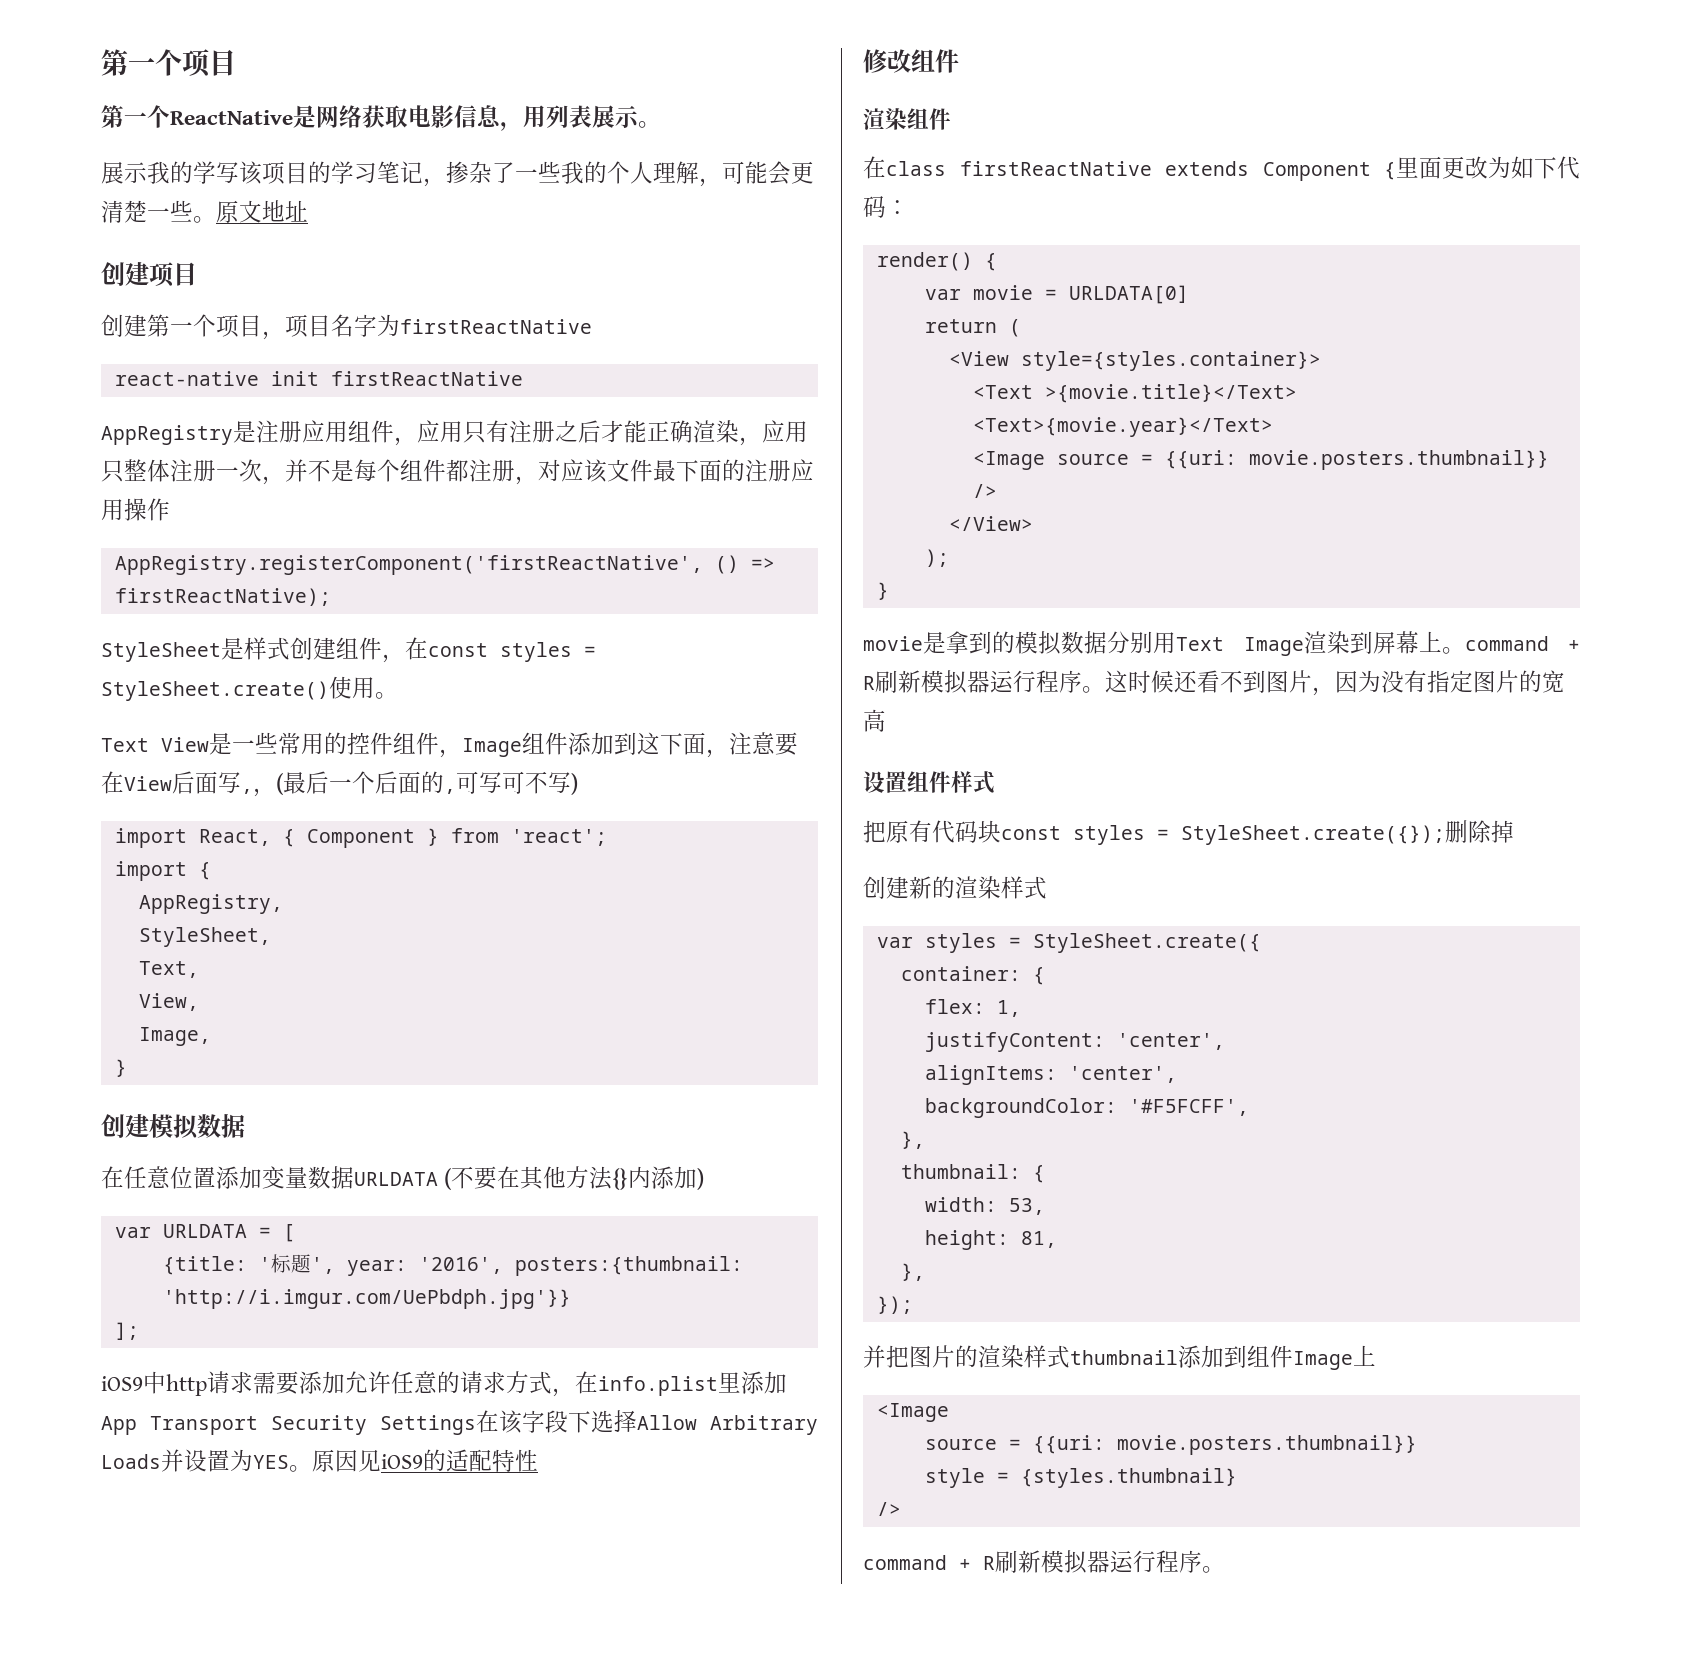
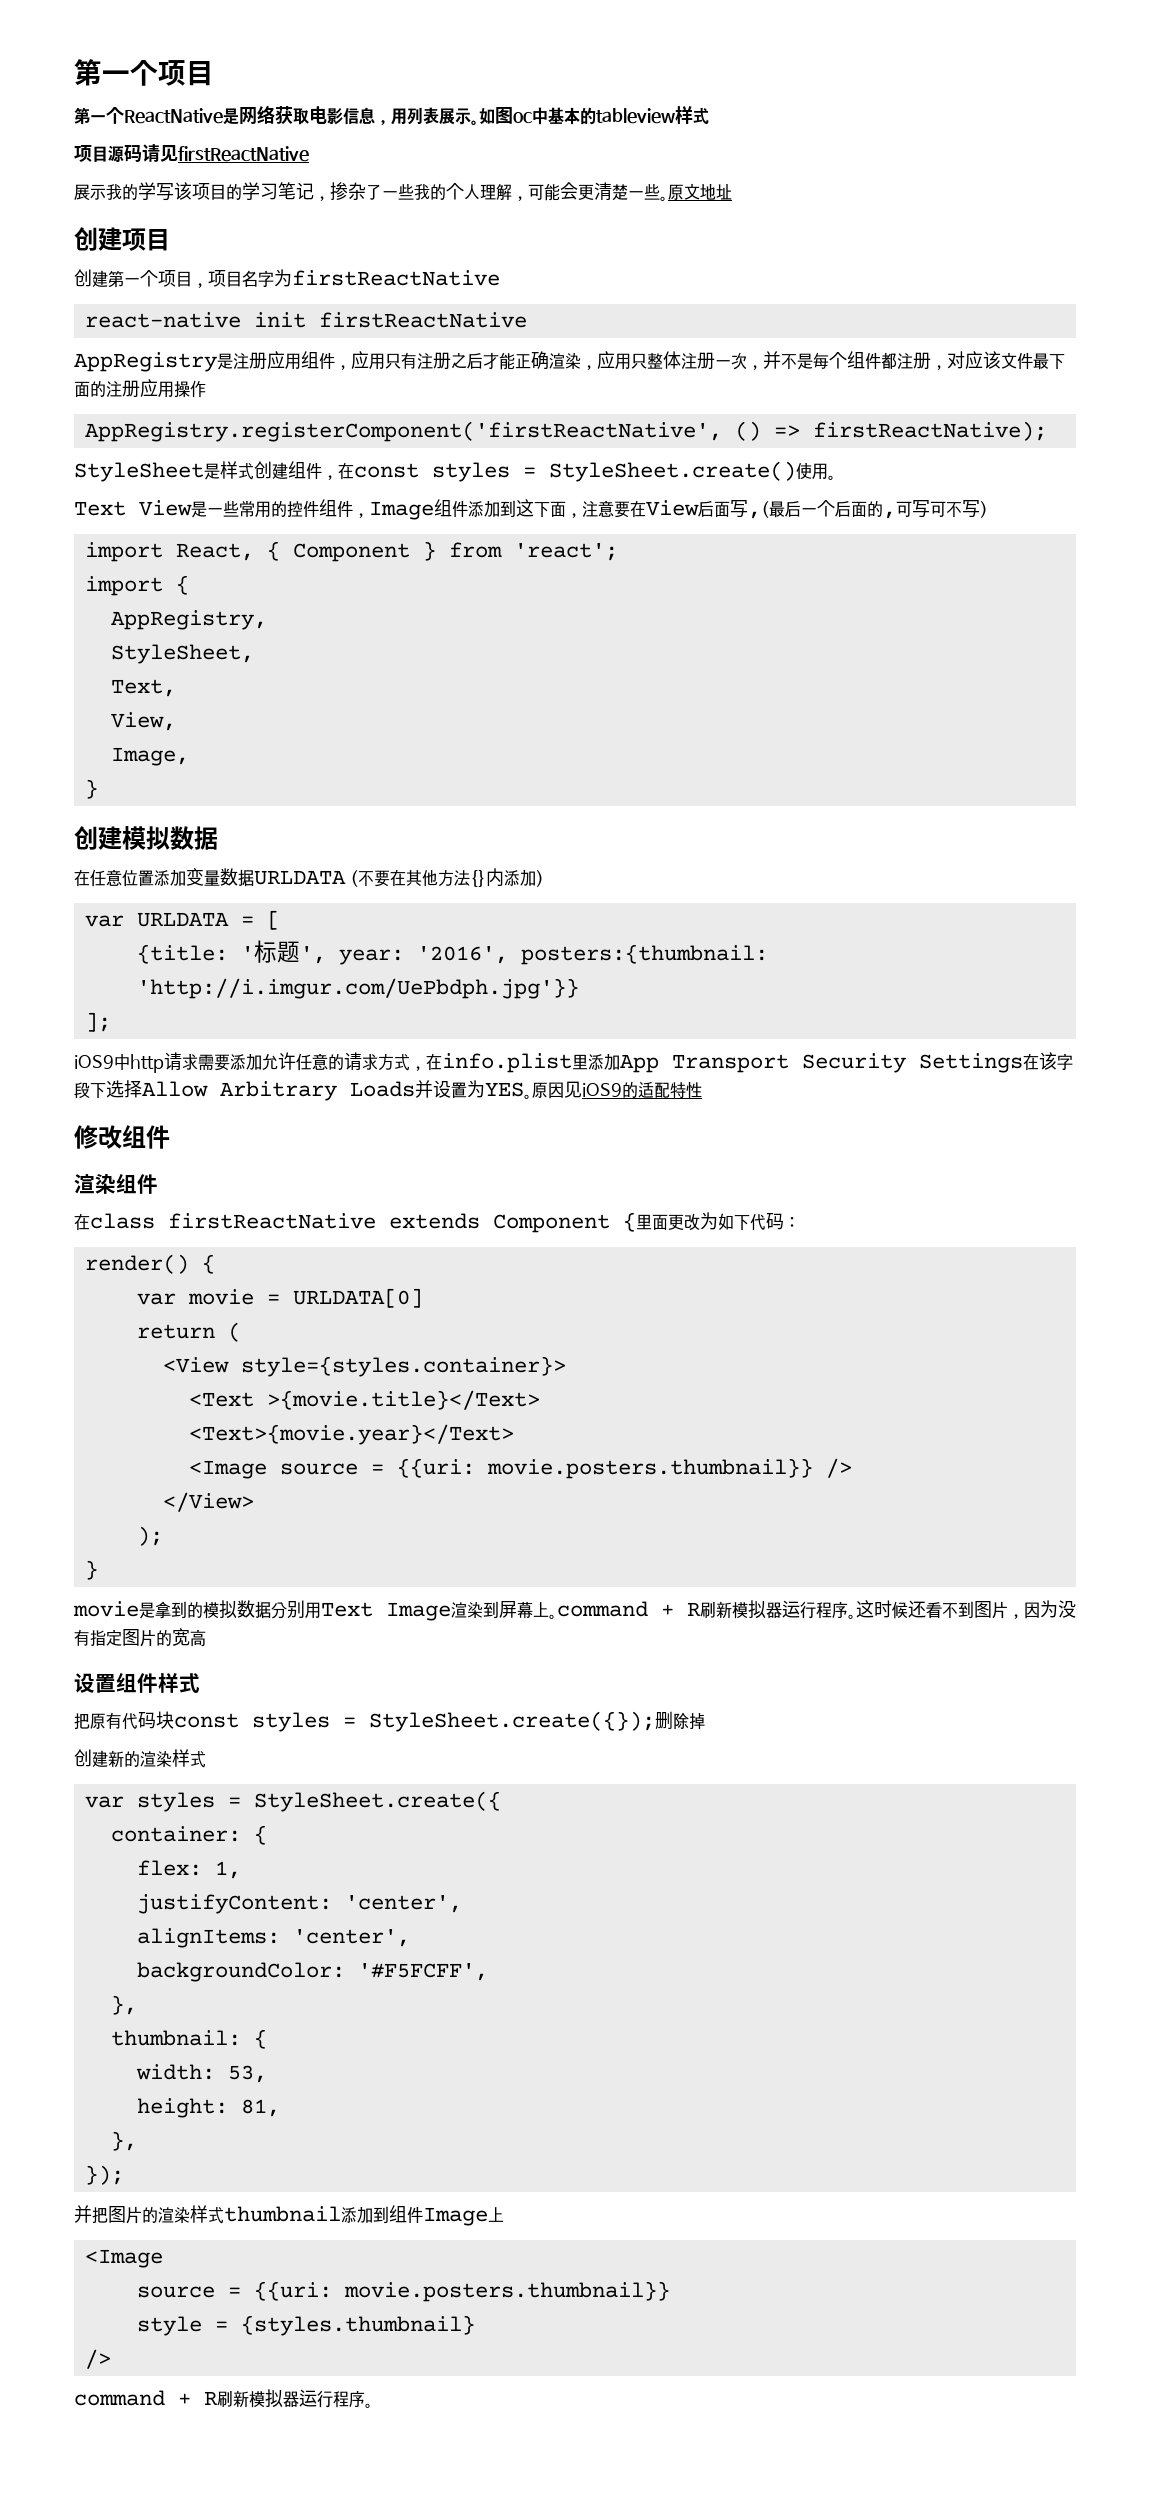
(661, 124) none -> [479,106,709,125] [74,144,309,163] 如图oc中基本的tableview样式 // 项目源码请见firstReactNative
[241,773,284,797] ,，( -> [748,501,769,519] ,(

